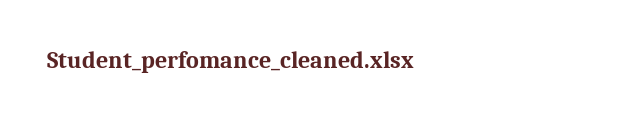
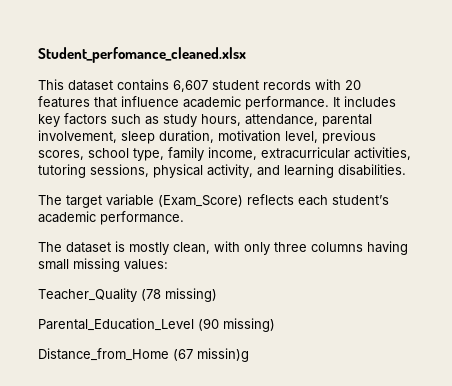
(414, 62) none -> [38,79,361,92] [38,96,396,110] [38,113,372,127] [38,130,376,144] [38,147,411,161] [38,164,406,178] [38,194,389,208] [38,211,184,225] [38,241,408,255] [38,258,168,272] [38,288,217,302] [38,318,275,332] [38,348,249,362] // This dataset contains 6,607 student records with 20 features that influence academic performance. It includes key factors such as study hours, attendance, parental involvement, sleep duration, motivation level, previous scores, school type, family income, extracurricular activities, tutoring sessions, physical activity, and learning disabilities. // The target variable (Exam_Score) reflects each student’s academic performance. // The dataset is mostly clean, with only three columns having small missing values: // Teacher_Quality (78 missing) // Parental_Education_Level (90 missing) // Distance_from_Home (67 missin)g

